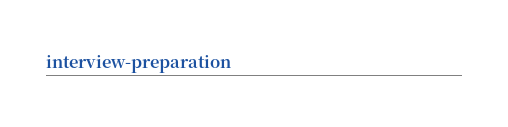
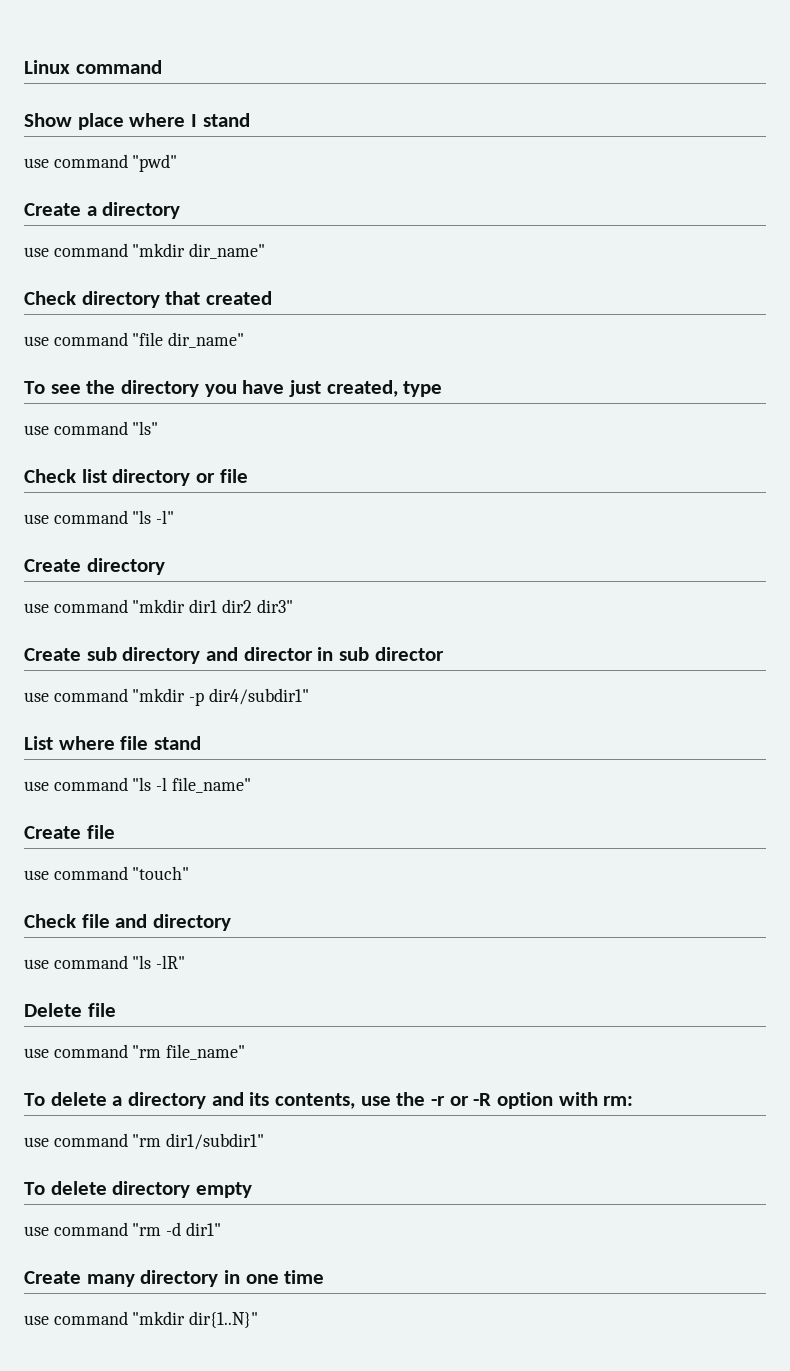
[46,55,231,73] interview-preparation -> [24,60,162,74] [24,113,250,130] [24,154,178,172] [24,202,181,219] [24,243,266,259] [24,291,273,308] [24,332,245,348] [24,380,443,397] [24,421,159,435] [24,469,248,486] [24,510,175,524] [24,558,165,575] [24,599,293,613] [24,647,444,664] [24,688,309,706] [24,736,202,750] [24,777,251,793] [24,825,115,839] [24,866,190,880] [24,914,232,931] [24,955,186,969] [24,1003,116,1017] [24,1044,246,1060] [24,1092,634,1109] [24,1133,265,1150] [24,1181,253,1198] [24,1222,221,1236] [24,1270,325,1287] [24,1311,259,1328] Linux command // Show place where I stand // use command "pwd" // Create a directory // use command "mkdir dir_name" // Check directory that created // use command "file dir_name" // To see the directory you have just created, type // use command "ls" // Check list directory or file // use command "ls -l" // Create directory // use command "mkdir dir1 dir2 dir3" // Create sub directory and director in sub director // use command "mkdir -p dir4/subdir1" // List where file stand // use command "ls -l file_name" // Create file // use command "touch" // Check file and directory // use command "ls -lR" // Delete file // use command "rm file_name" // To delete a directory and its contents, use the -r or -R option with rm: // use command "rm dir1/subdir1" // To delete directory empty // use command "rm -d dir1" // Create many directory in one time // use command "mkdir dir{1..N}"

